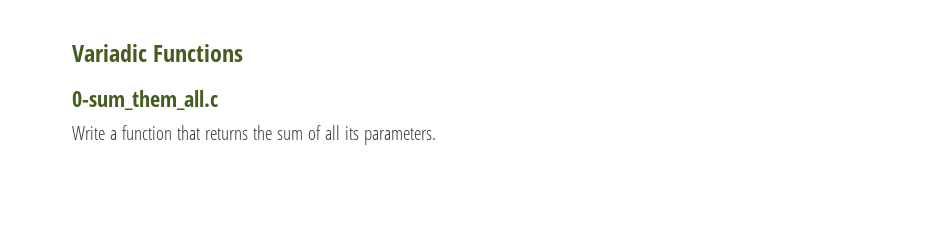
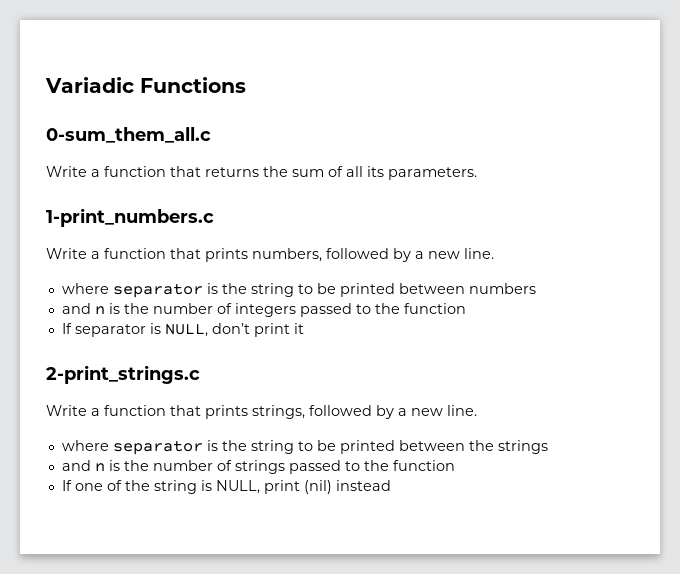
(436, 136) none -> [46,208,214,227] [46,248,494,262] [61,283,536,298] [61,303,466,317] [61,323,304,337] [46,365,200,384] [46,405,477,419] [61,440,548,455] [61,460,455,474] [61,480,391,494] // 1-print_numbers.c // Write a function that prints numbers, followed by a new line. // where separator is the string to be printed between numbers // and n is the number of integers passed to the function // If separator is NULL, don’t print it // 2-print_strings.c // Write a function that prints strings, followed by a new line. // where separator is the string to be printed between the strings // and n is the number of strings passed to the function // If one of the string is NULL, print (nil) instead

